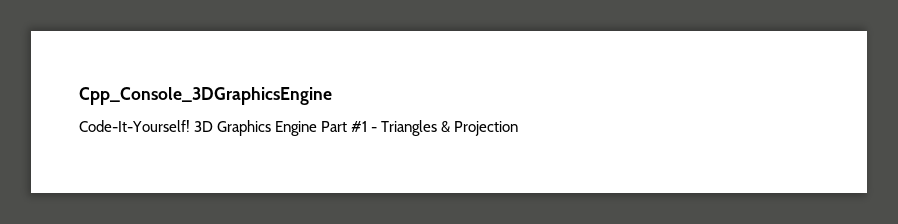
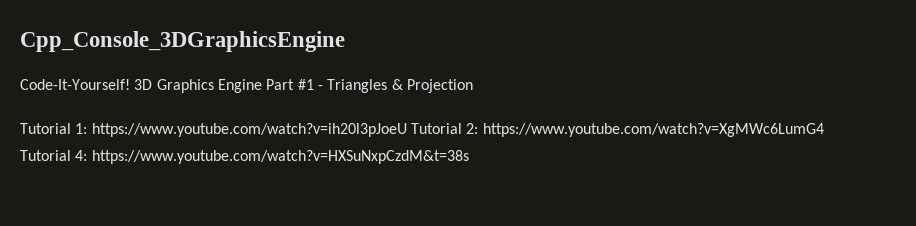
(519, 128) none -> [20,123,824,137] [20,150,469,164] // Tutorial 1: https://www.youtube.com/watch?v=ih20l3pJoeU Tutorial 2: https://www.youtube.com/watch?v=XgMWc6LumG4 Tutorial 4: https://www.youtube.com/watch?v=HXSuNxpCzdM&t=38s

